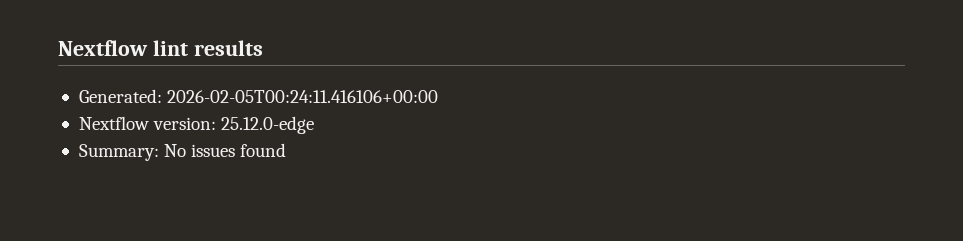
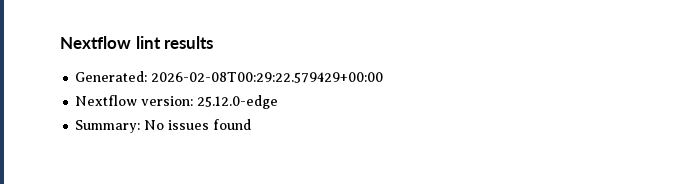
[167,90,439,103] 2026-02-05T00:24:11.416106+00:00 -> [151,72,384,83] 2026-02-08T00:29:22.579429+00:00

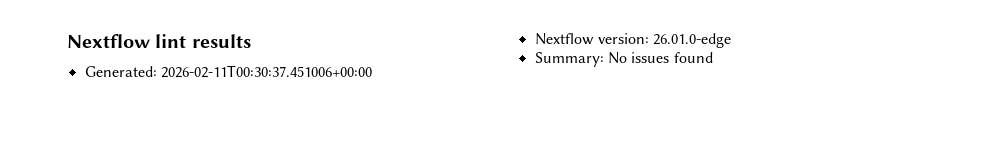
[151,72,384,83] 2026-02-08T00:29:22.579429+00:00 -> [160,65,372,78] 2026-02-11T00:30:37.451006+00:00
[197,95,279,109] 25.12.0-edge -> [653,33,732,48] 26.01.0-edge

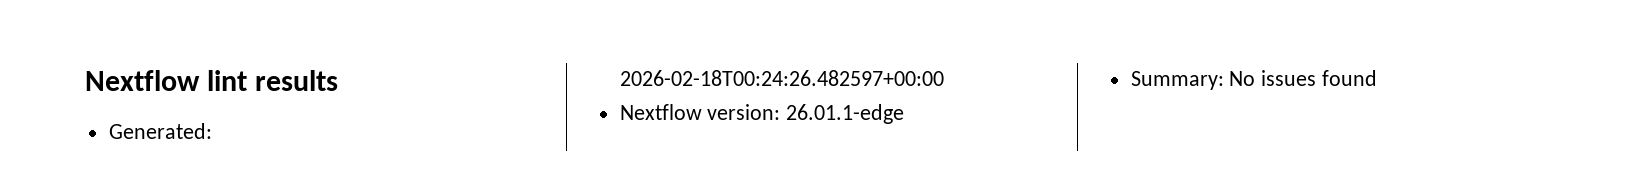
[160,65,372,78] 2026-02-11T00:30:37.451006+00:00 -> [619,70,944,86] 2026-02-18T00:24:26.482597+00:00
[653,33,732,48] 26.01.0-edge -> [786,104,905,124] 26.01.1-edge

